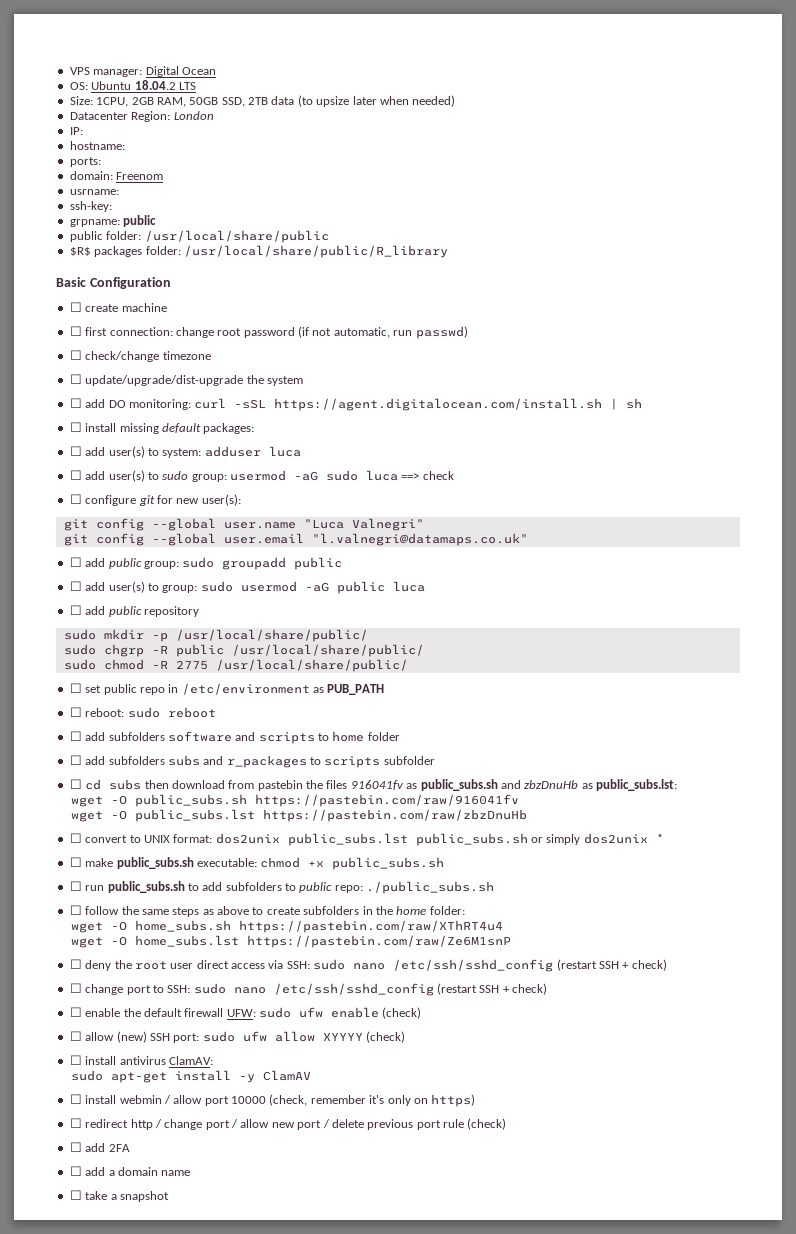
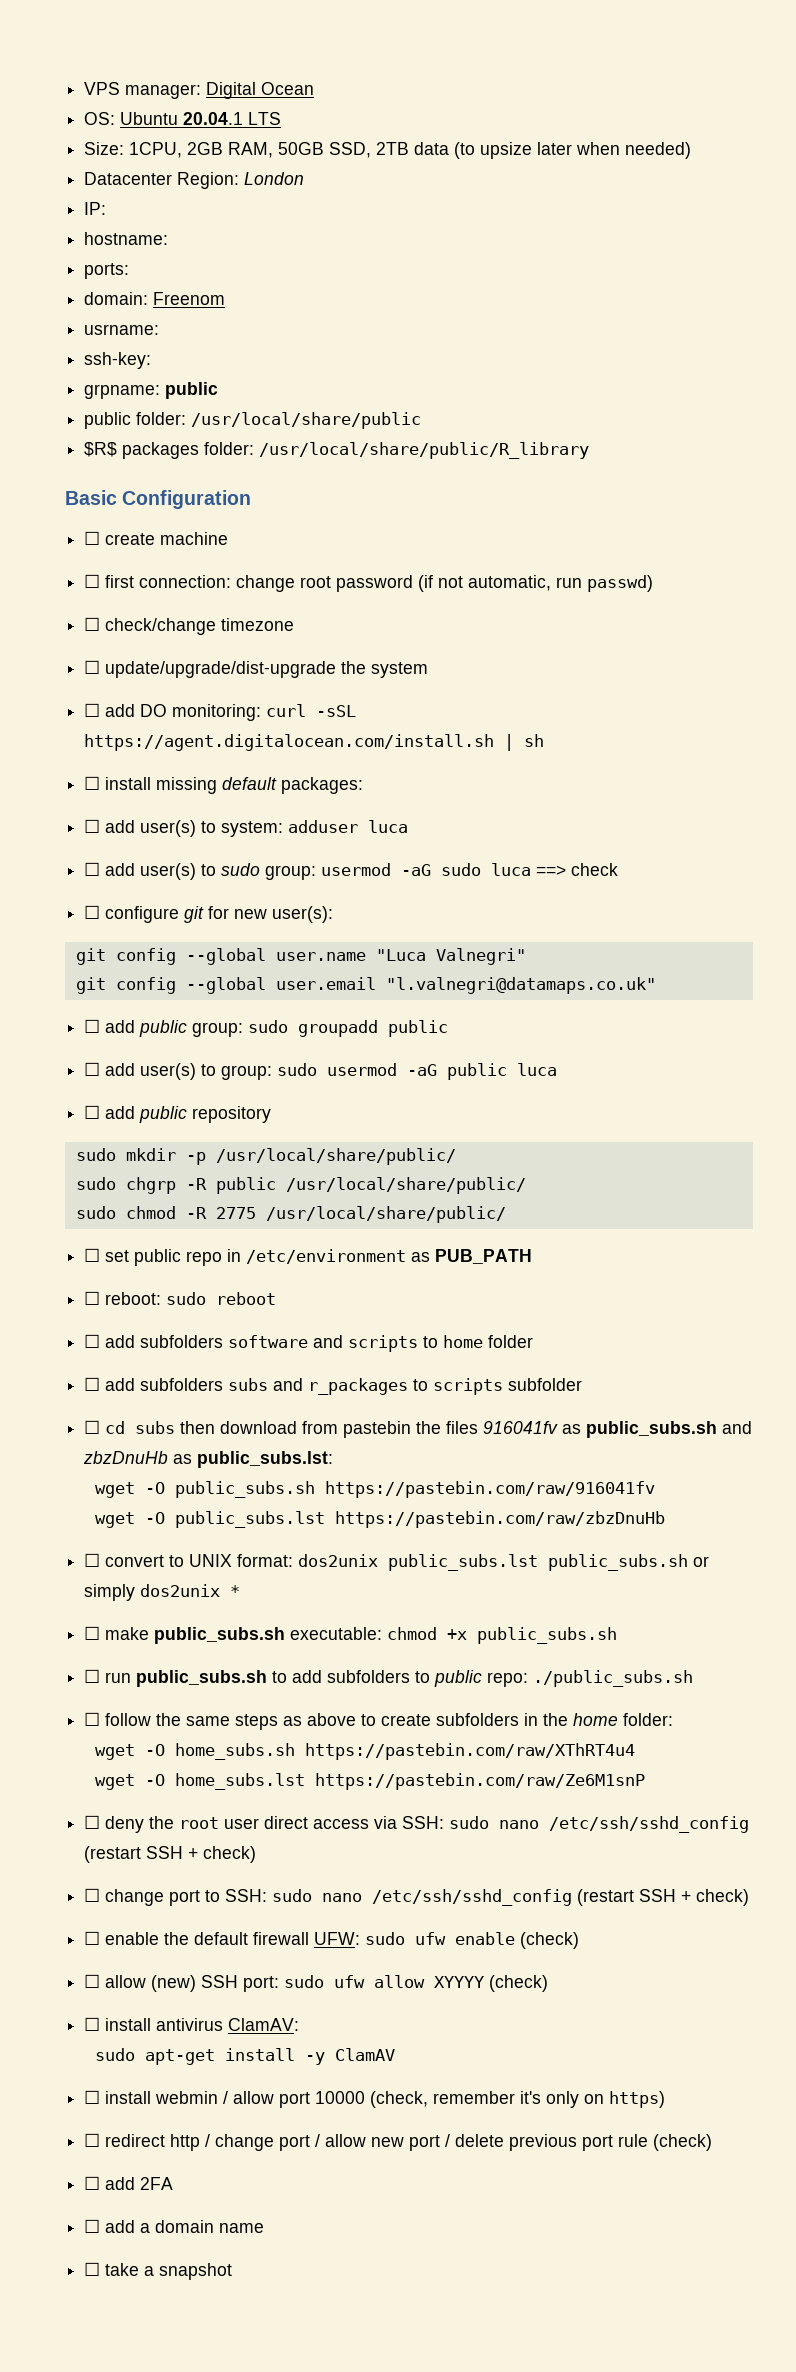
[134,80,176,90] 18.04.2 -> [183,112,244,125] 20.04.1

